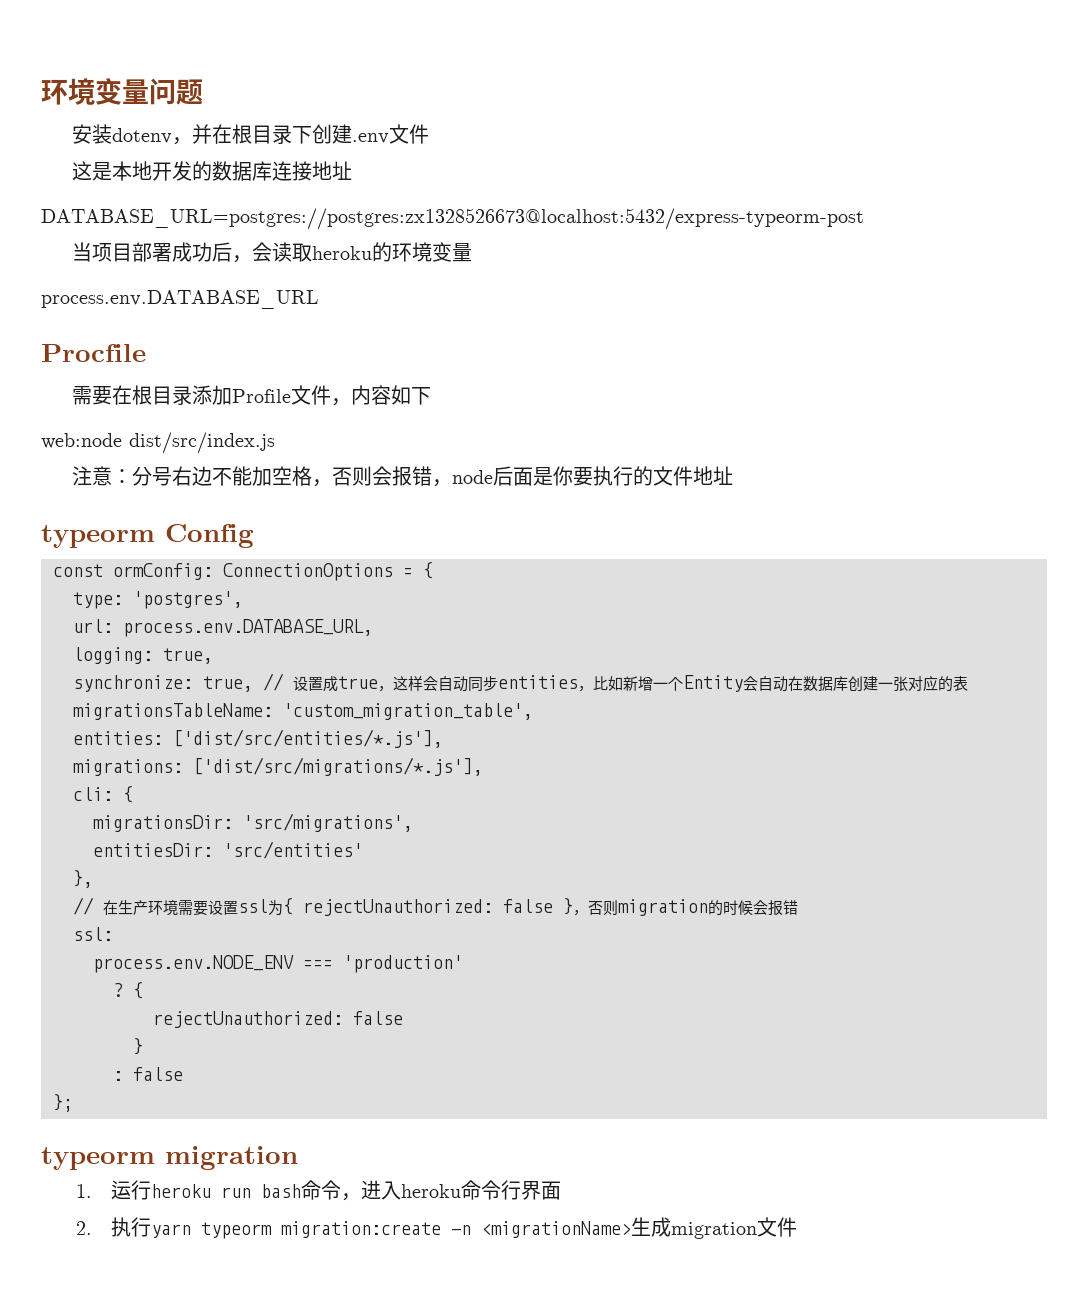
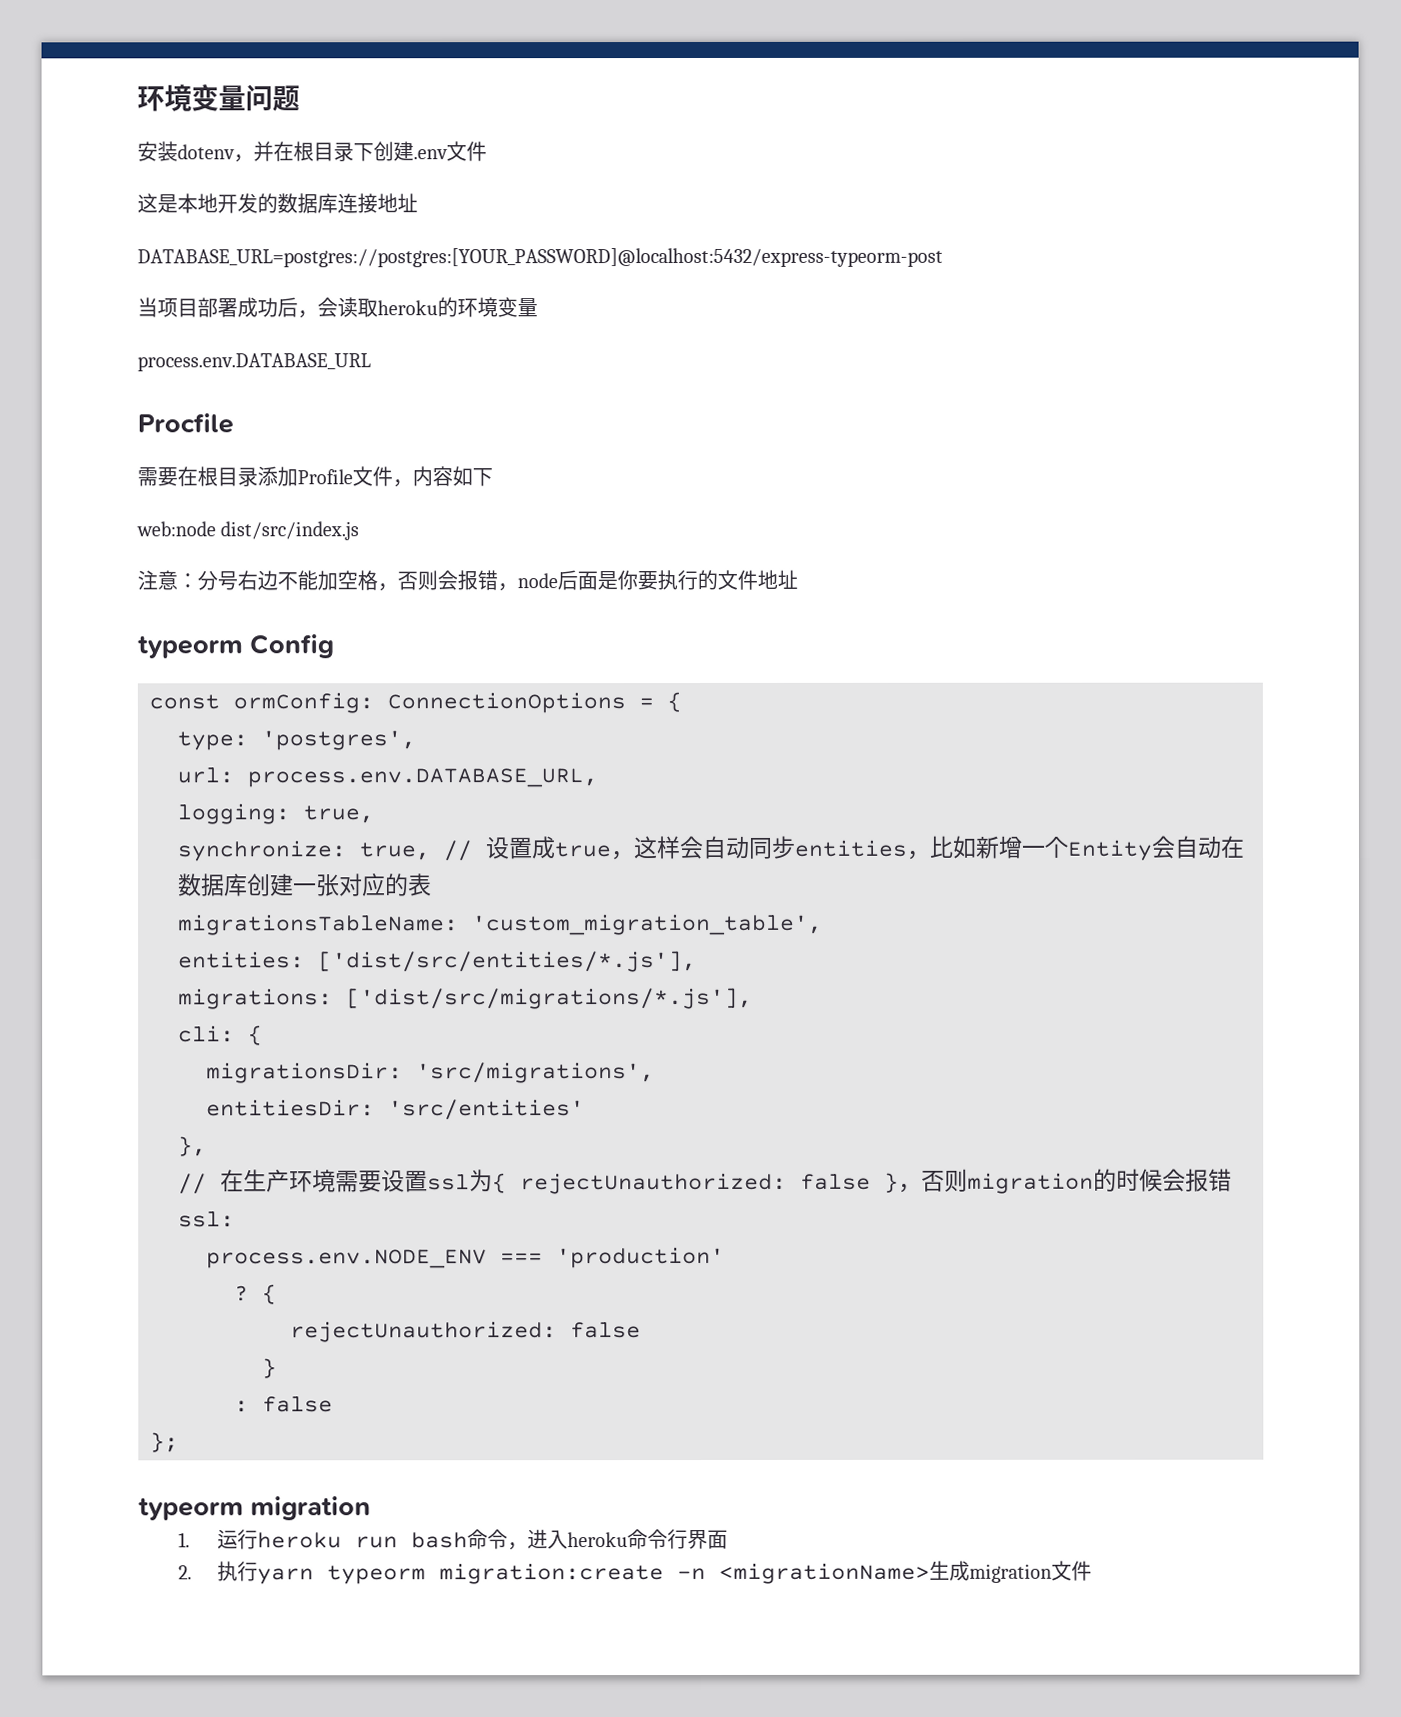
[41,208,864,230] DATABASE_URL=postgres://postgres:zx1328526673@localhost:5432/express-typeorm-post -> [137,247,943,268] DATABASE_URL=postgres://postgres:[YOUR_PASSWORD]@localhost:5432/express-typeorm-post

